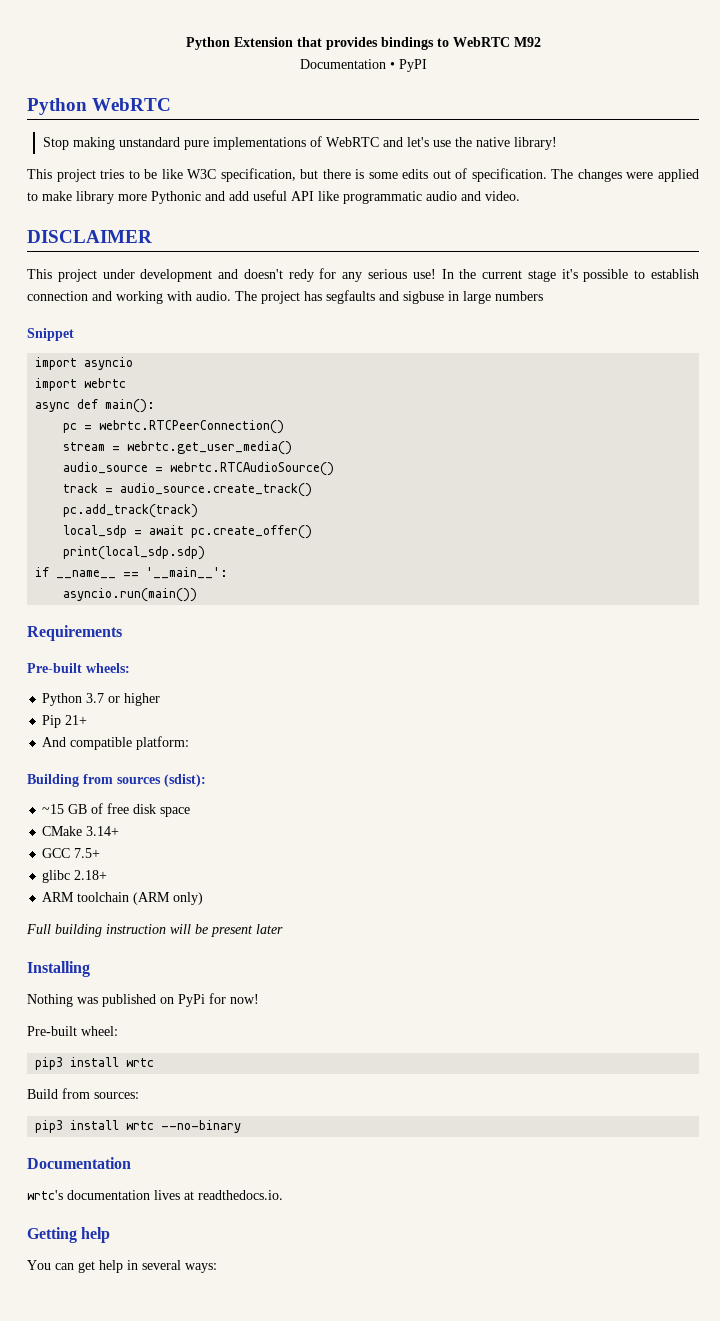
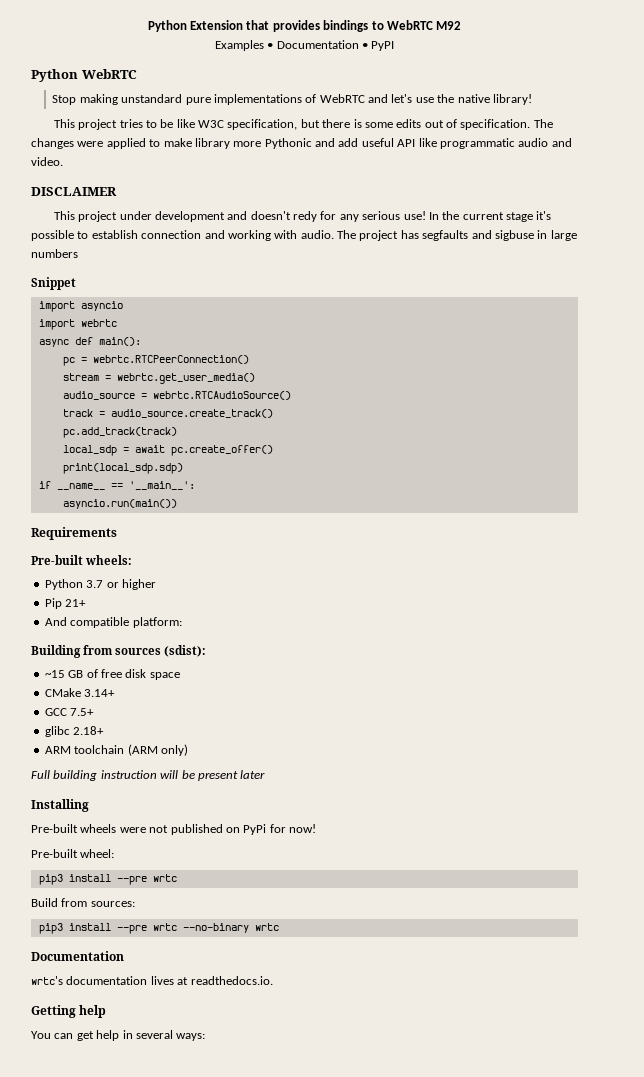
(541, 42) none -> [214,40,274,51] Examples •
[27,994,98,1007] Nothing was -> [31,824,169,833] Pre-built wheels were not
(120, 1062) none -> [116,876,147,885] --pre
(120, 1125) none -> [116,925,147,934] --pre
(242, 1126) none -> [254,923,279,931] wrtc

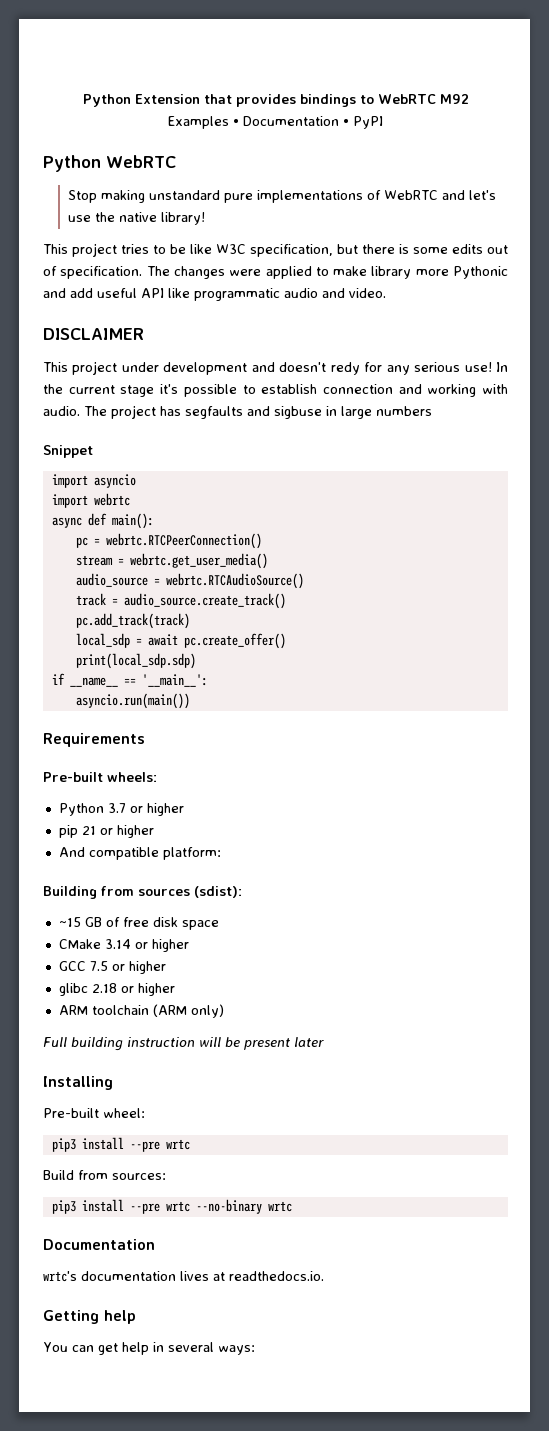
[44,598,87,609] Pip 21+ -> [58,825,154,838] pip 21 or higher
[84,689,116,697] [44,708,95,716] [44,726,105,737] 3.14+ // GCC 7.5+ // glibc 2.18+ -> [104,939,189,952] [58,961,166,974] [58,983,175,996] 3.14 or higher // GCC 7.5 or higher // glibc 2.18 or higher
[31,824,316,835] // Pre-built wheels were not published on PyPi for now! -> (113, 1083) none

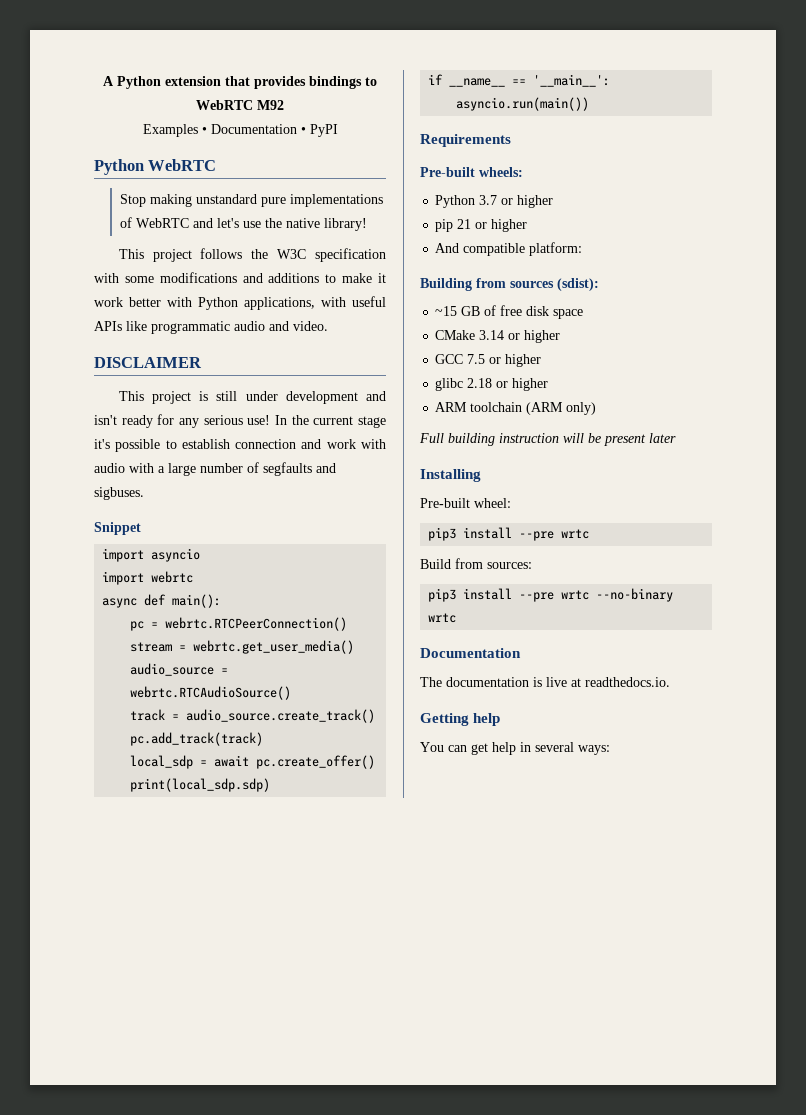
[82,94,200,107] Python Extension -> [103,76,221,89] A Python extension
[121,244,508,257] [43,266,509,279] [43,288,164,298] tries to be like W3C specification, but there is some edits out of specification. The changes were applied to make library more Pythonic and add useful API -> [200,248,386,262] [94,272,386,283] [94,296,386,310] [94,321,122,331] follows the W3C specification with some modifications and additions to make it work better with Python applications, with useful APIs
(118, 368) none -> [199,391,238,401] is still
[279,362,360,375] doesn't redy -> [94,415,153,428] isn't ready
[427,384,508,397] [43,405,432,419] working with audio. The project has segfaults and sigbuse in large numbers -> [326,439,386,449] [94,462,336,476] [94,487,144,500] work with audio with a large number of segfaults and sigbuses.
[43,1271,209,1282] wrtc's documentation lives -> [420,677,567,687] The documentation is live

